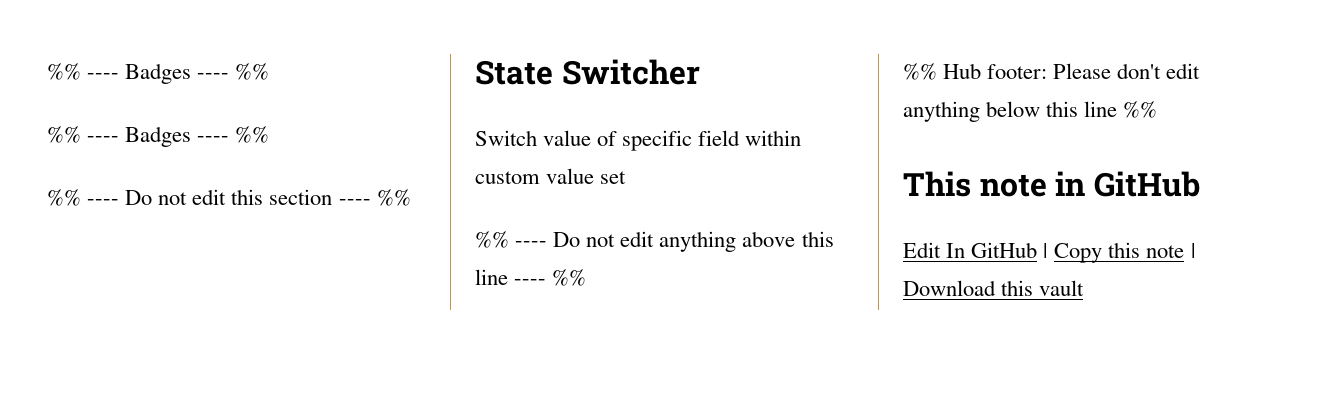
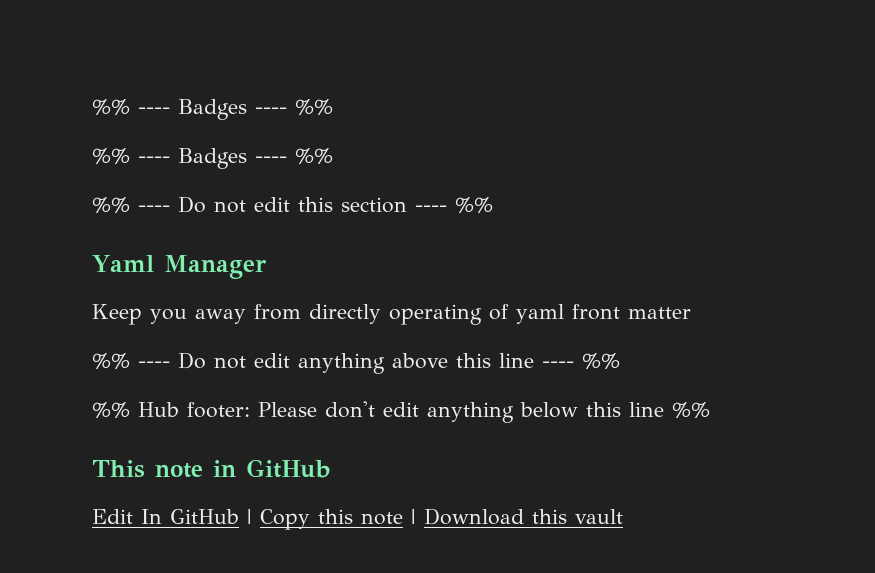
[475,59,700,85] [475,130,802,151] [475,168,627,184] State Switcher // Switch value of specific field within custom value set -> [92,255,267,279] [92,304,691,325] Yaml Manager // Keep you away from directly operating of yaml front matter

